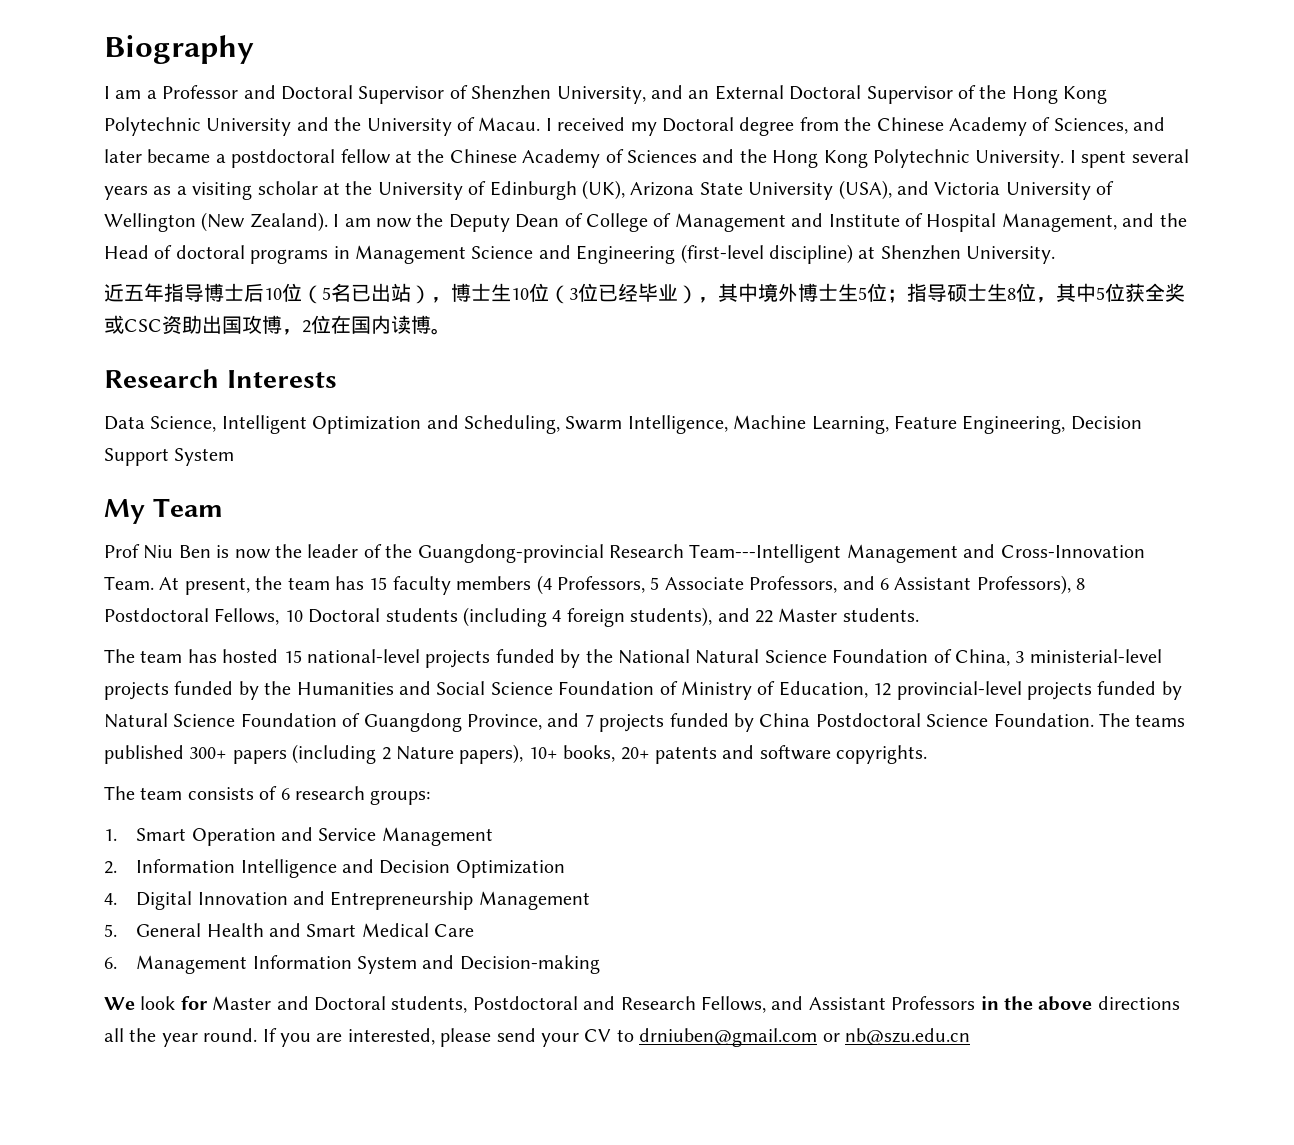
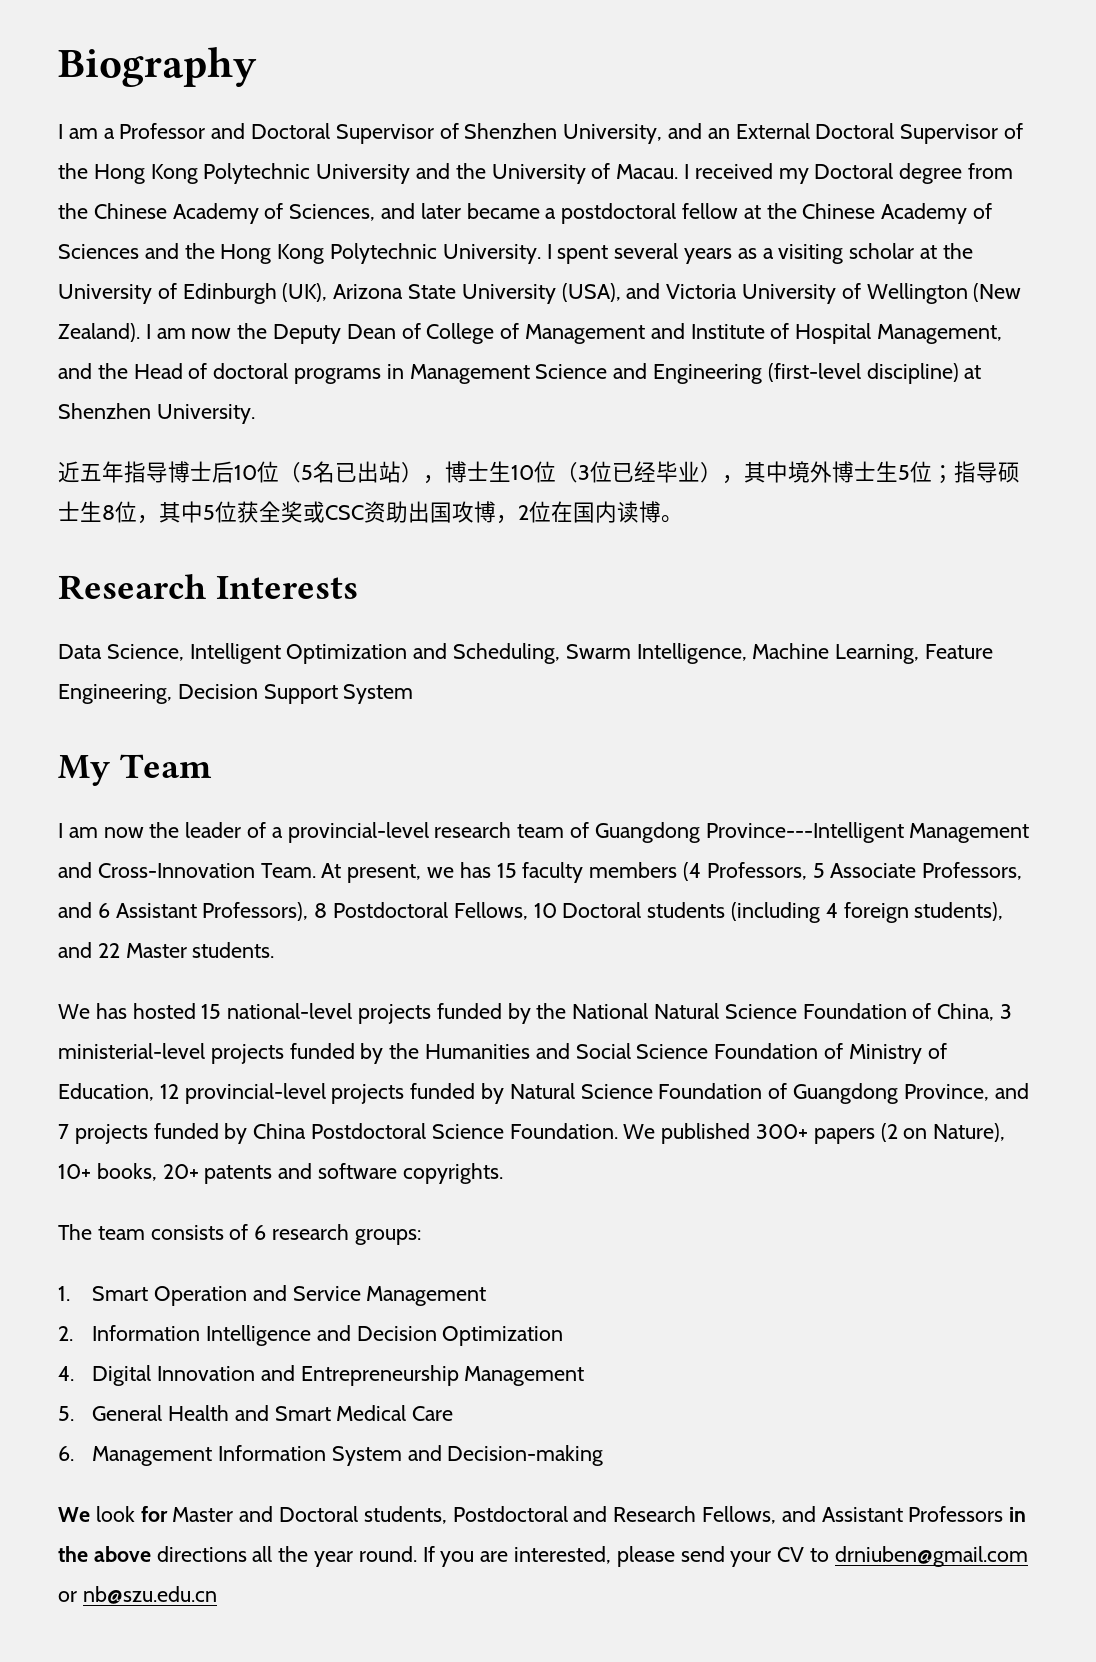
[104,544,842,563] Prof Niu Ben is now the leader of the Guangdong-provincial Research Team---Intelligent -> [58,822,904,843] I am now the leader of a provincial-level research team of Guangdong Province---Intelligent
[255,576,330,590] the team -> [427,867,455,878] we
[104,649,183,663] The team -> [58,1004,90,1019] We
[1098,713,1186,727] The teams -> [623,1124,656,1139] We
[292,744,524,764] (including 2 Nature papers), -> [880,1123,1006,1142] (2 on Nature),

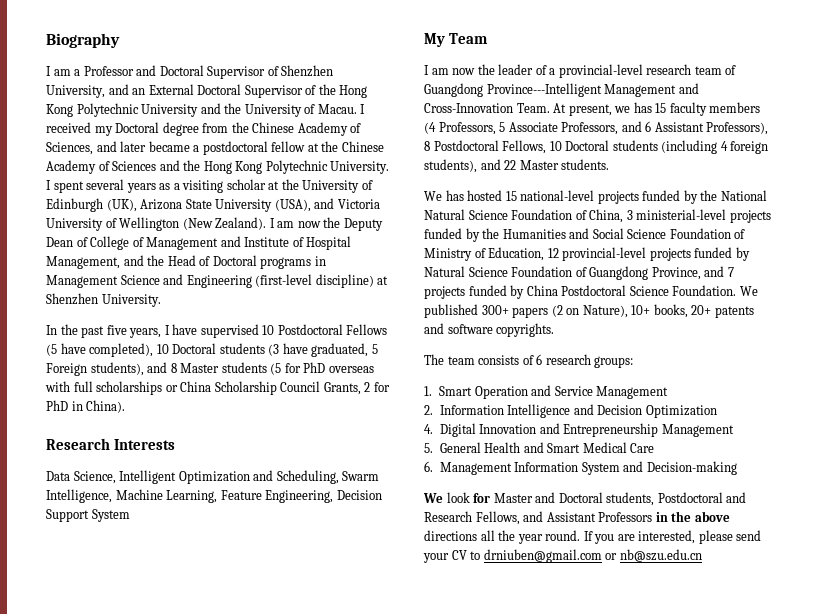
[213,363,289,379] doctoral -> [212,255,257,266] Doctoral
[58,461,1020,484] [58,501,683,524] 近五年指导博士后10位（5名已出站），博士生10位（3位已经毕业），其中境外博士生5位；指导硕士生8位，其中5位获全奖或CSC资助出国攻博，2位在国内读博。 -> [46,324,388,338] [46,343,378,357] [46,362,374,376] [45,381,390,395] [46,400,126,413] In the past five years, I have supervised 10 Postdoctoral Fellows (5 have completed), 10 Doctoral students (3 have graduated, 5 Foreign students), and 8 Master students (5 for PhD overseas with full scholarships or China Scholarship Council Grants, 2 for PhD in China).

